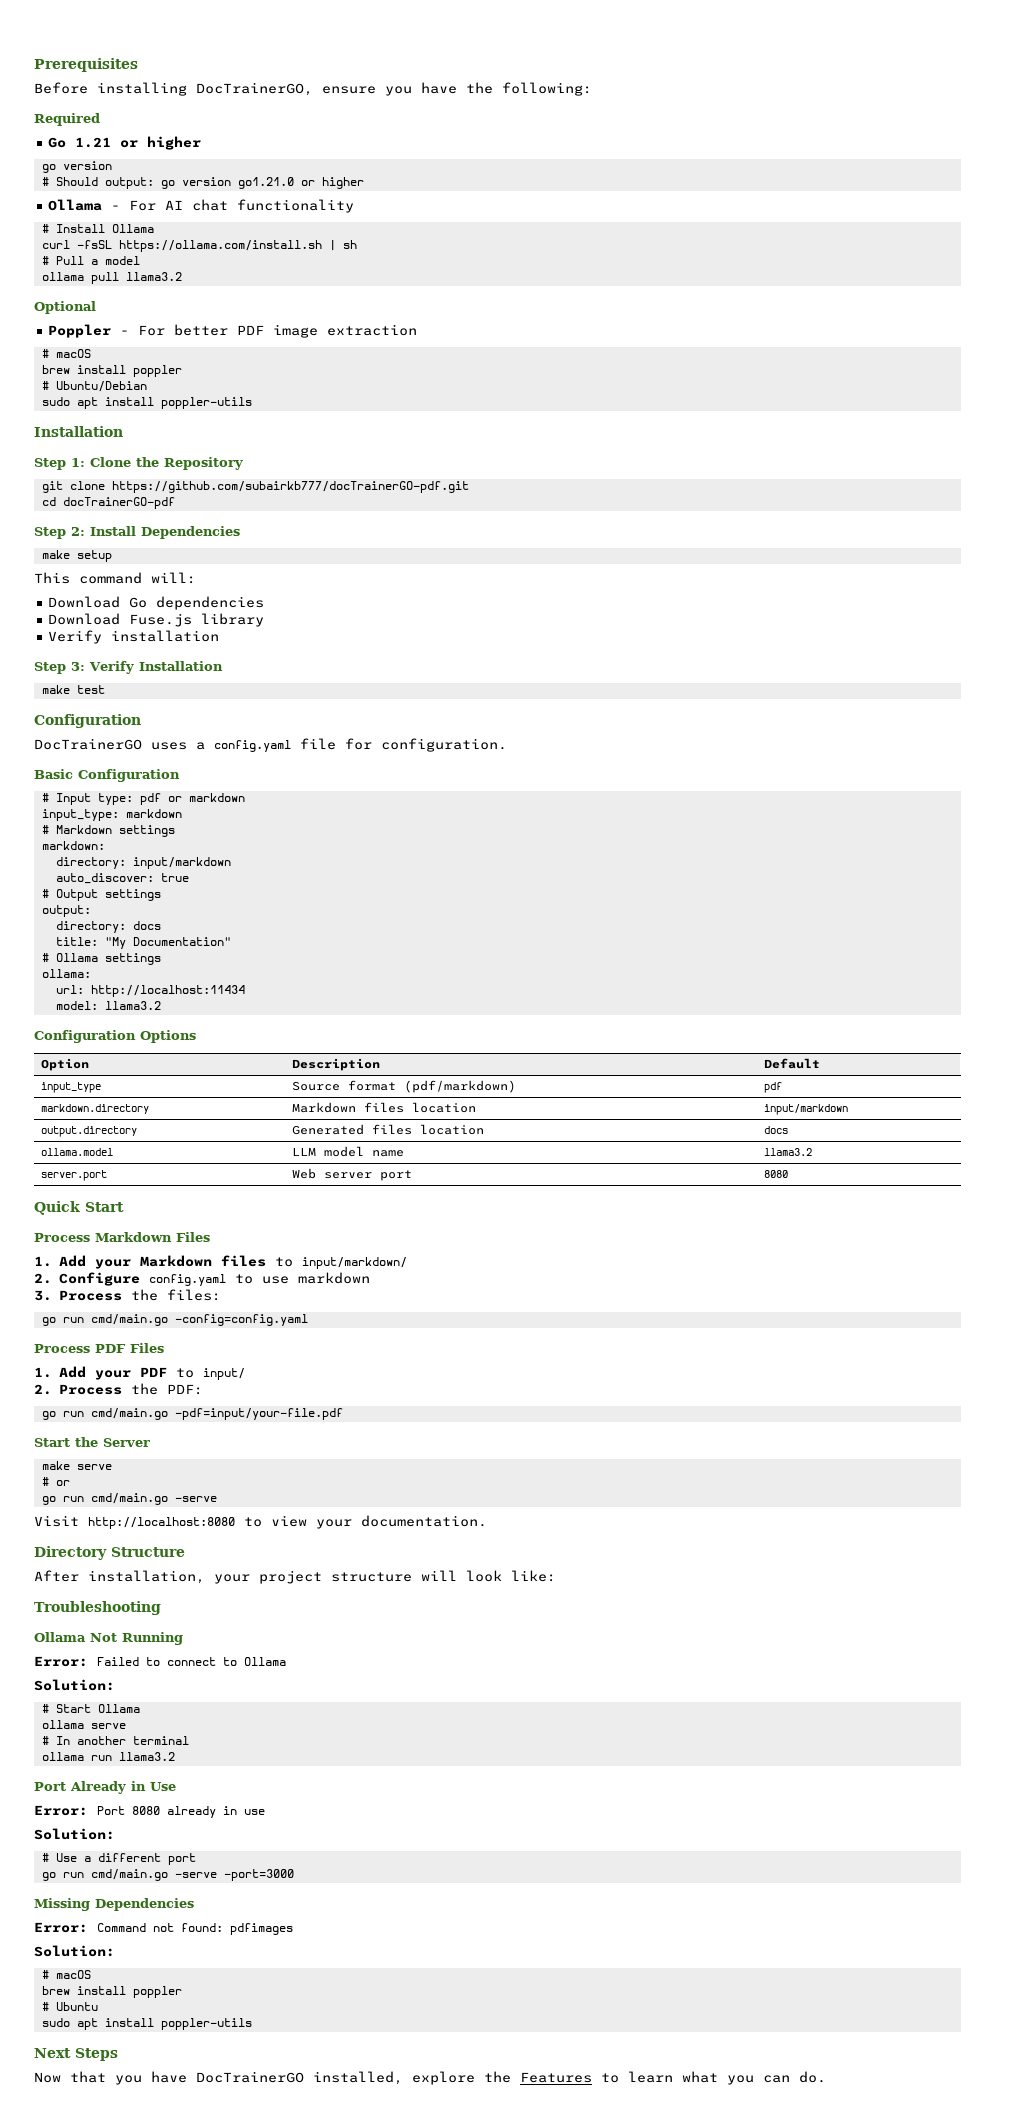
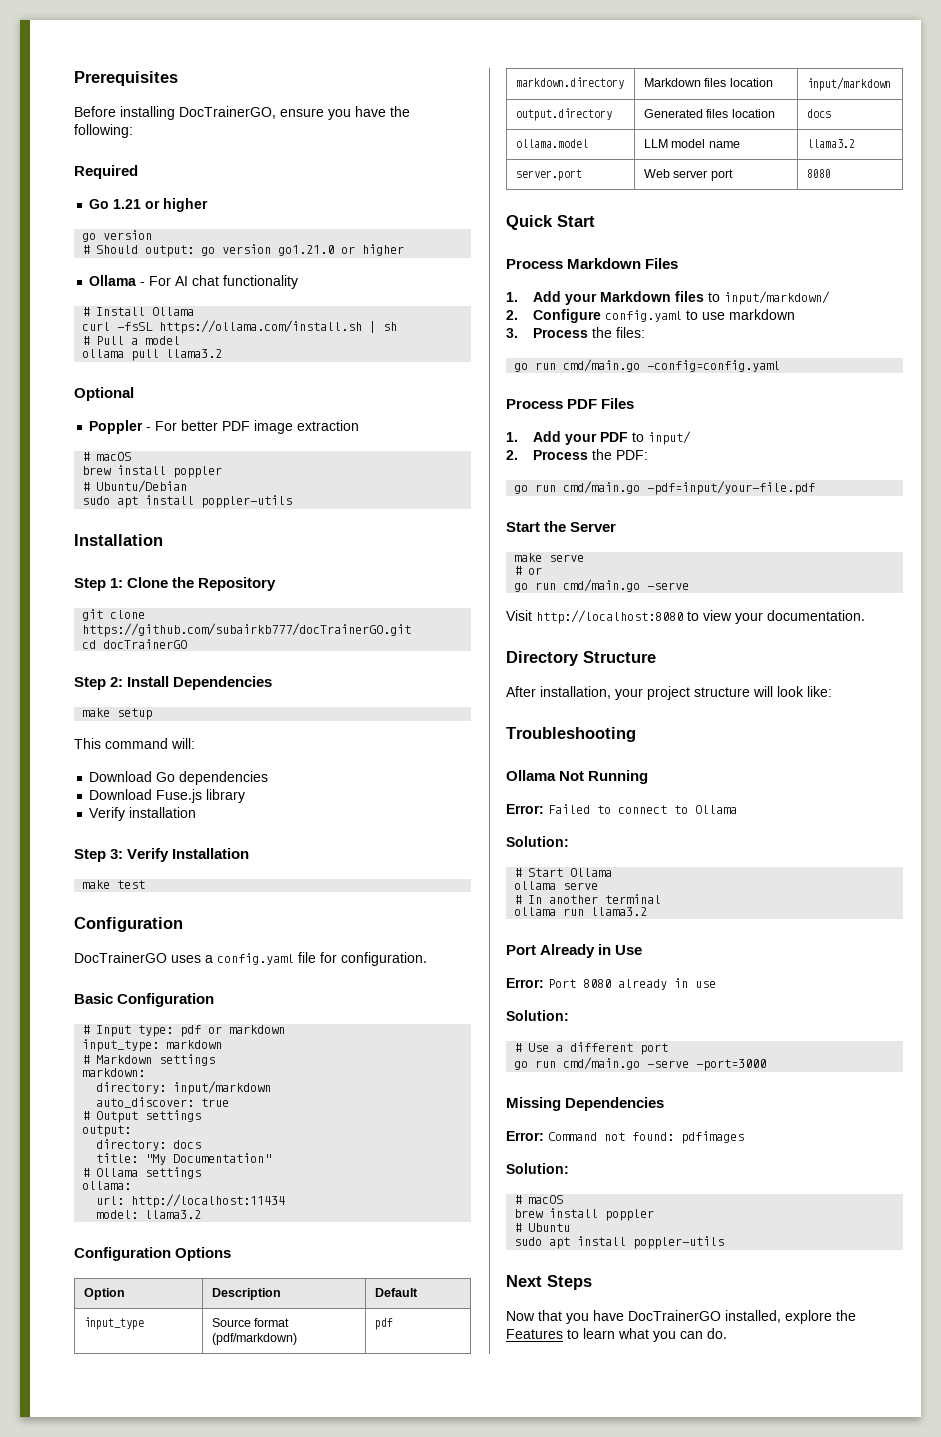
[111,481,469,493] https://github.com/subairkb777/docTrainerGO-pdf.git -> [82,623,412,637] https://github.com/subairkb777/docTrainerGO.git
[62,497,175,509] docTrainerGO-pdf -> [103,639,188,649] docTrainerGO

